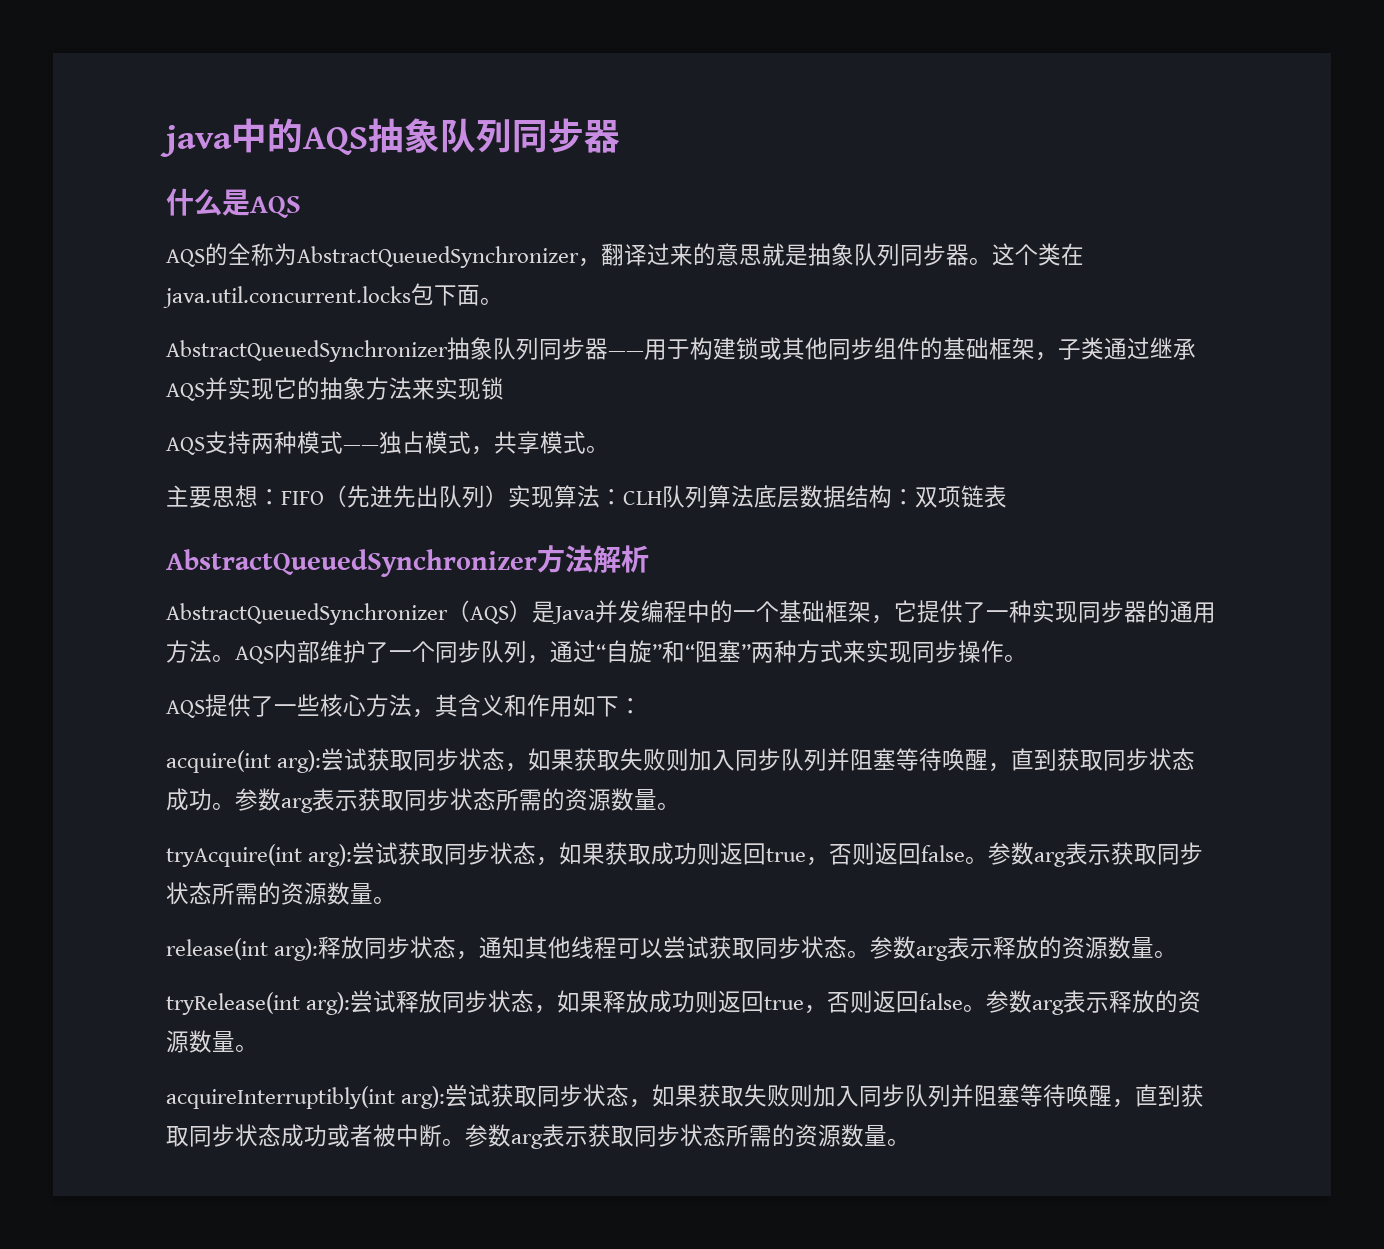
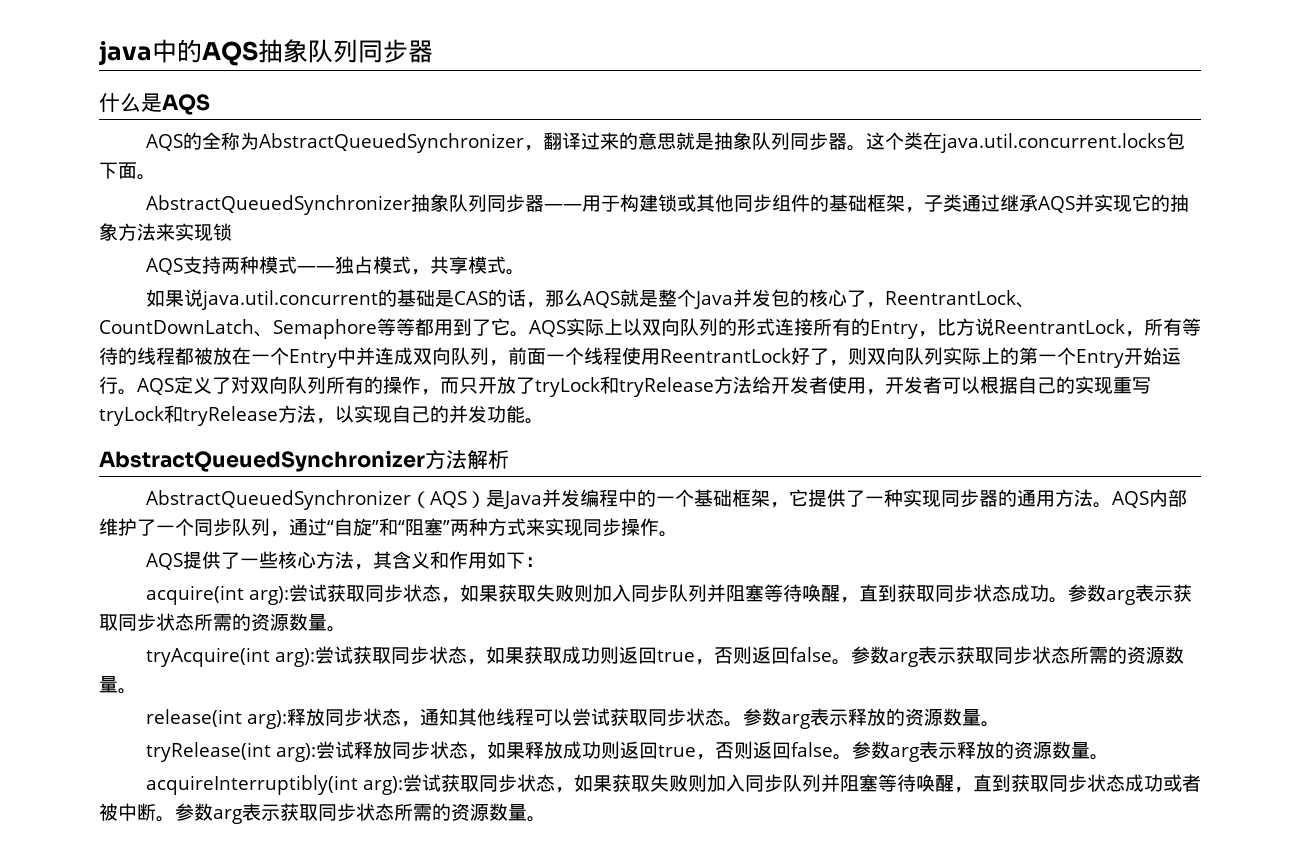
[166,485,1007,508] 主要思想：FIFO（先进先出队列）实现算法：CLH队列算法底层数据结构：双项链表 -> [145,289,1035,310] [99,318,1201,339] [99,347,1181,368] [99,376,1151,397] [99,405,544,426] 如果说java.util.concurrent的基础是CAS的话，那么AQS就是整个Java并发包的核心了，ReentrantLock、CountDownLatch、Semaphore等等都用到了它。AQS实际上以双向队列的形式连接所有的Entry，比方说ReentrantLock，所有等待的线程都被放在一个Entry中并连成双向队列，前面一个线程使用ReentrantLock好了，则双向队列实际上的第一个Entry开始运行。AQS定义了对双向队列所有的操作，而只开放了tryLock和tryRelease方法给开发者使用，开发者可以根据自己的实现重写tryLock和tryRelease方法，以实现自己的并发功能。

